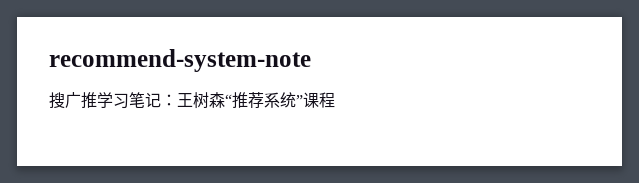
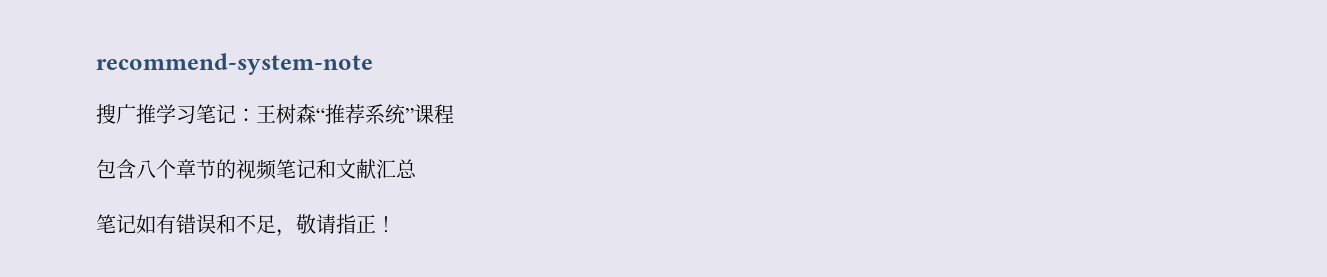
(335, 100) none -> [96,159,417,180] [96,214,396,237] // 包含八个章节的视频笔记和文献汇总 // 笔记如有错误和不足，敬请指正！

